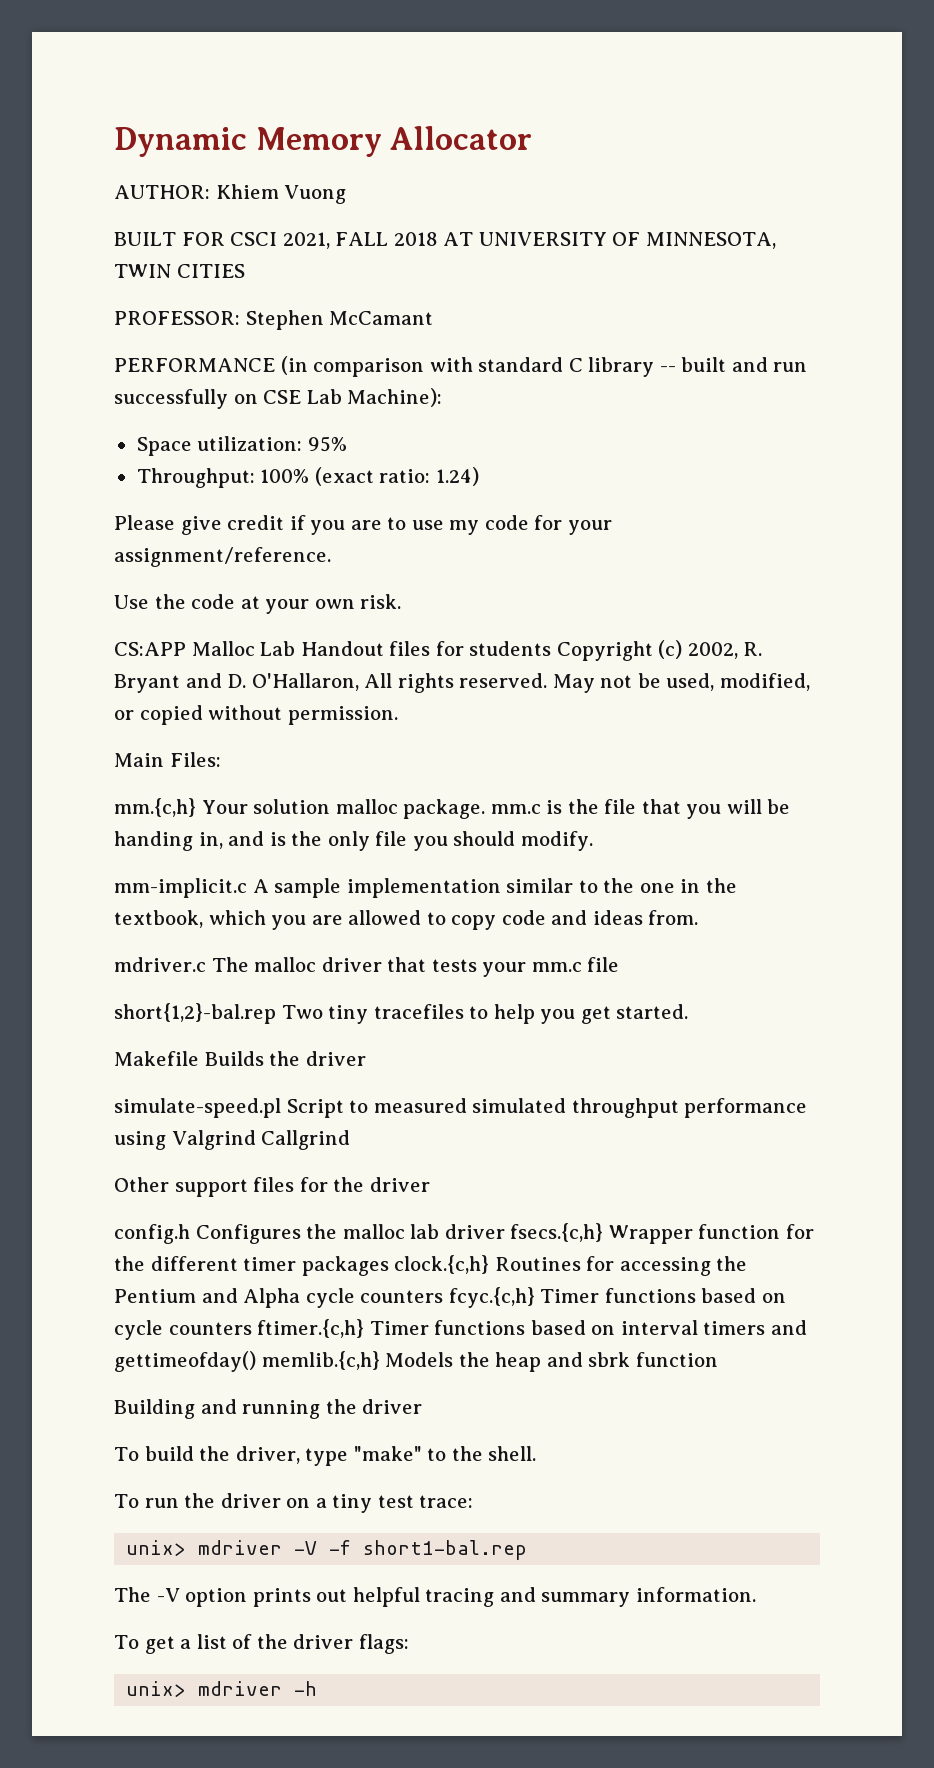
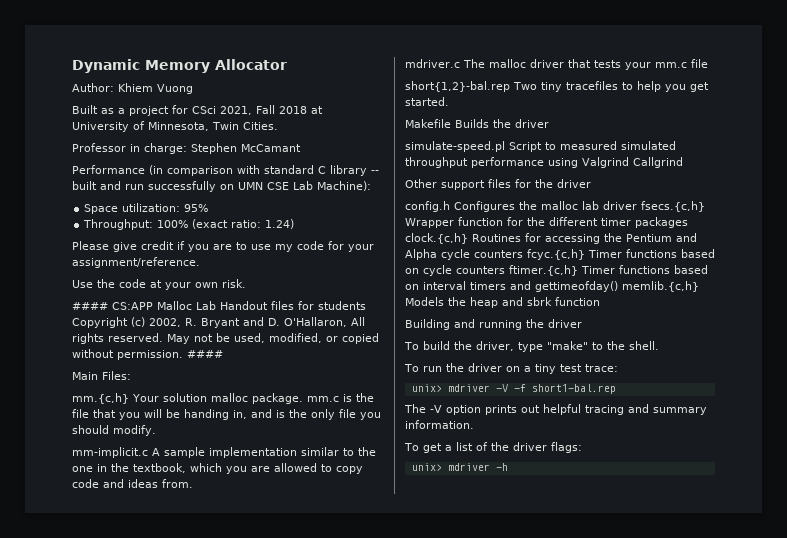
[114,185,210,199] AUTHOR: -> [72,83,114,92] Author:
[114,232,776,249] [114,264,245,278] [114,311,240,325] BUILT FOR CSCI 2021, FALL 2018 AT UNIVERSITY OF MINNESOTA, TWIN CITIES // PROFESSOR: -> [72,105,323,116] [72,121,278,132] [72,143,187,154] Built as a project for CSci 2021, Fall 2018 at University of Minnesota, Twin Cities. // Professor in charge:
[114,358,275,372] PERFORMANCE -> [72,165,145,174] Performance
(258, 399) none -> [238,182,263,190] UMN
(402, 601) none -> [72,302,108,310] ####
(398, 715) none -> [187,350,223,358] ####

